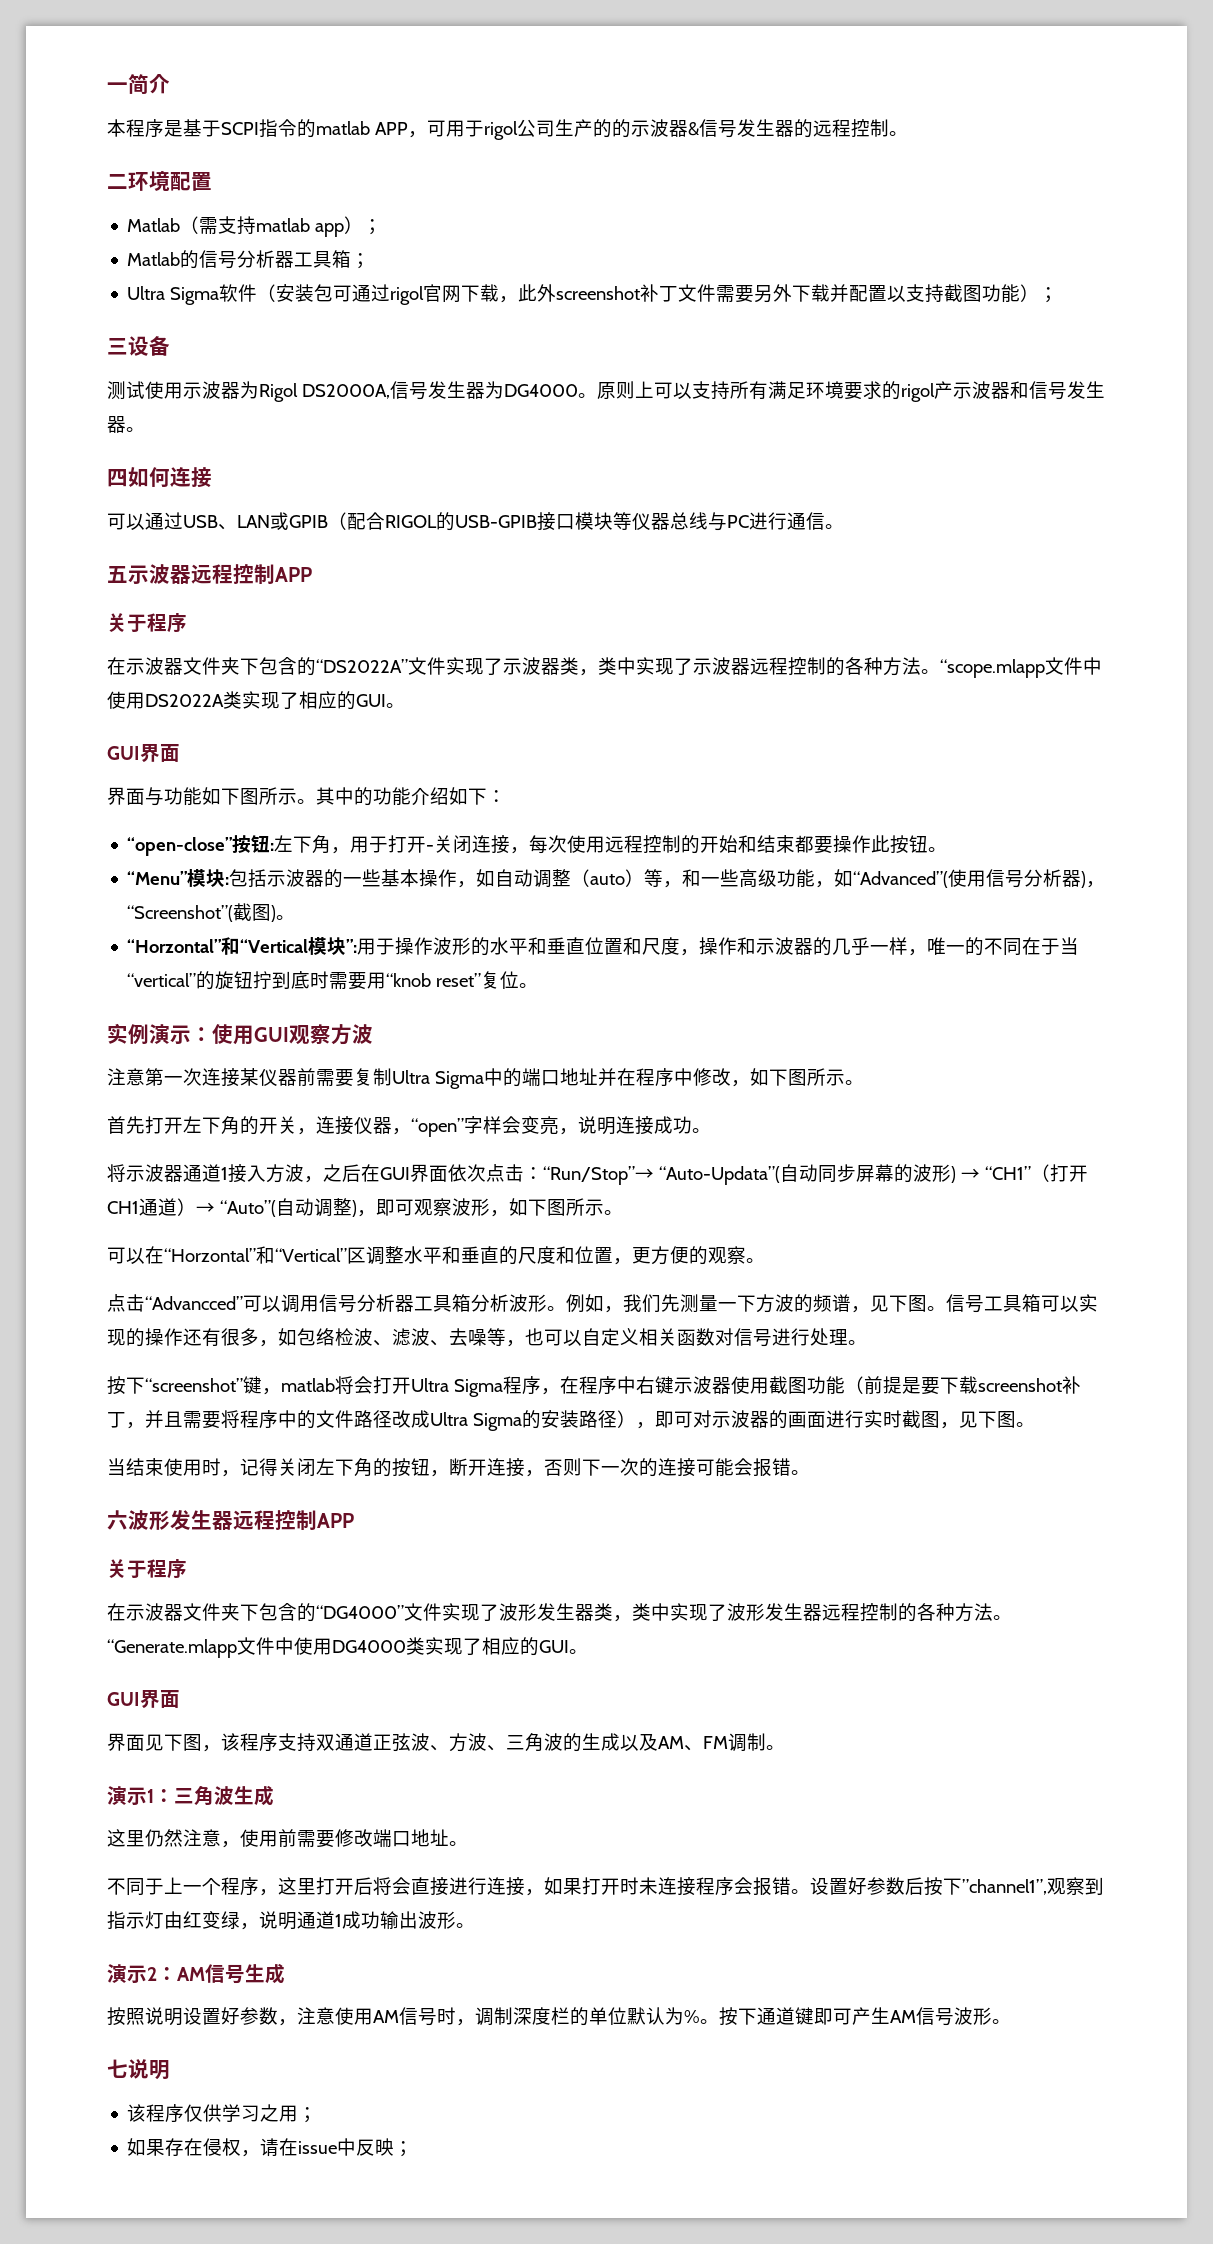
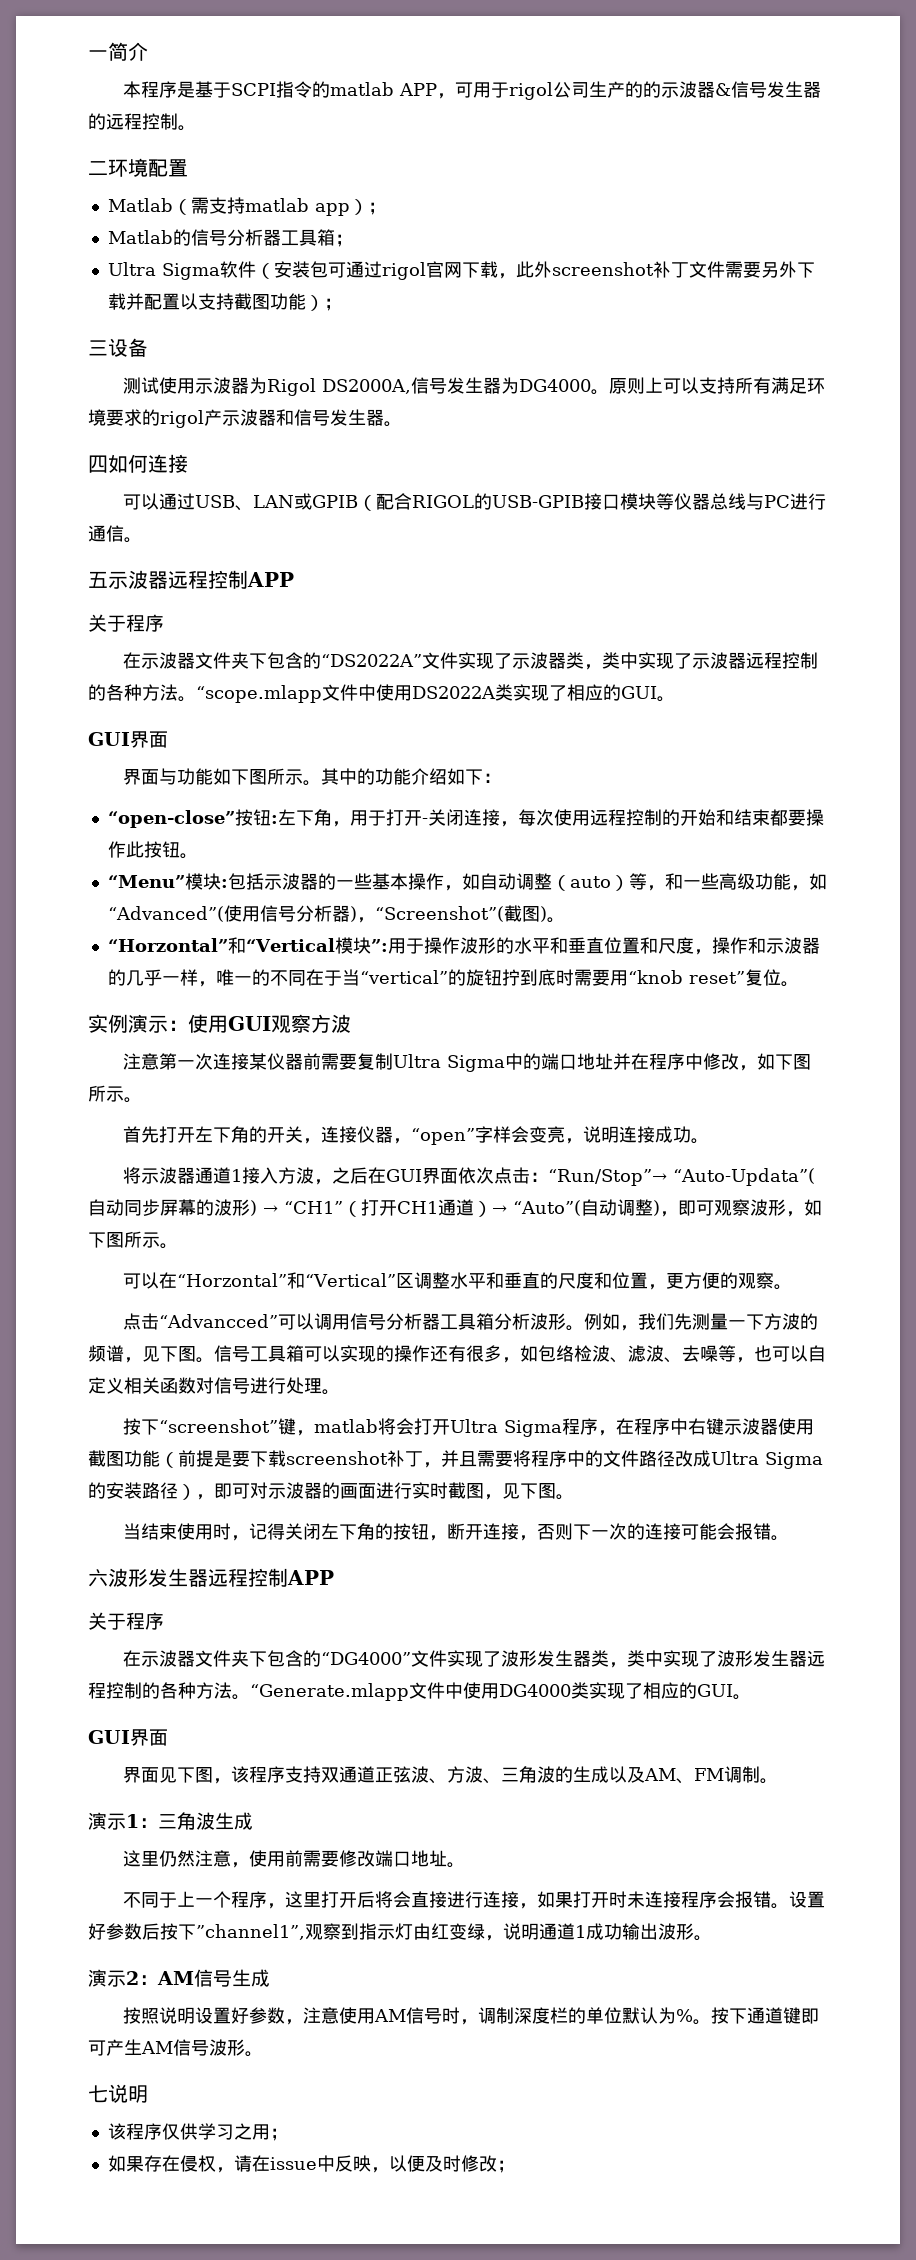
(395, 2147) none -> [370,2155,497,2173] ，以便及时修改

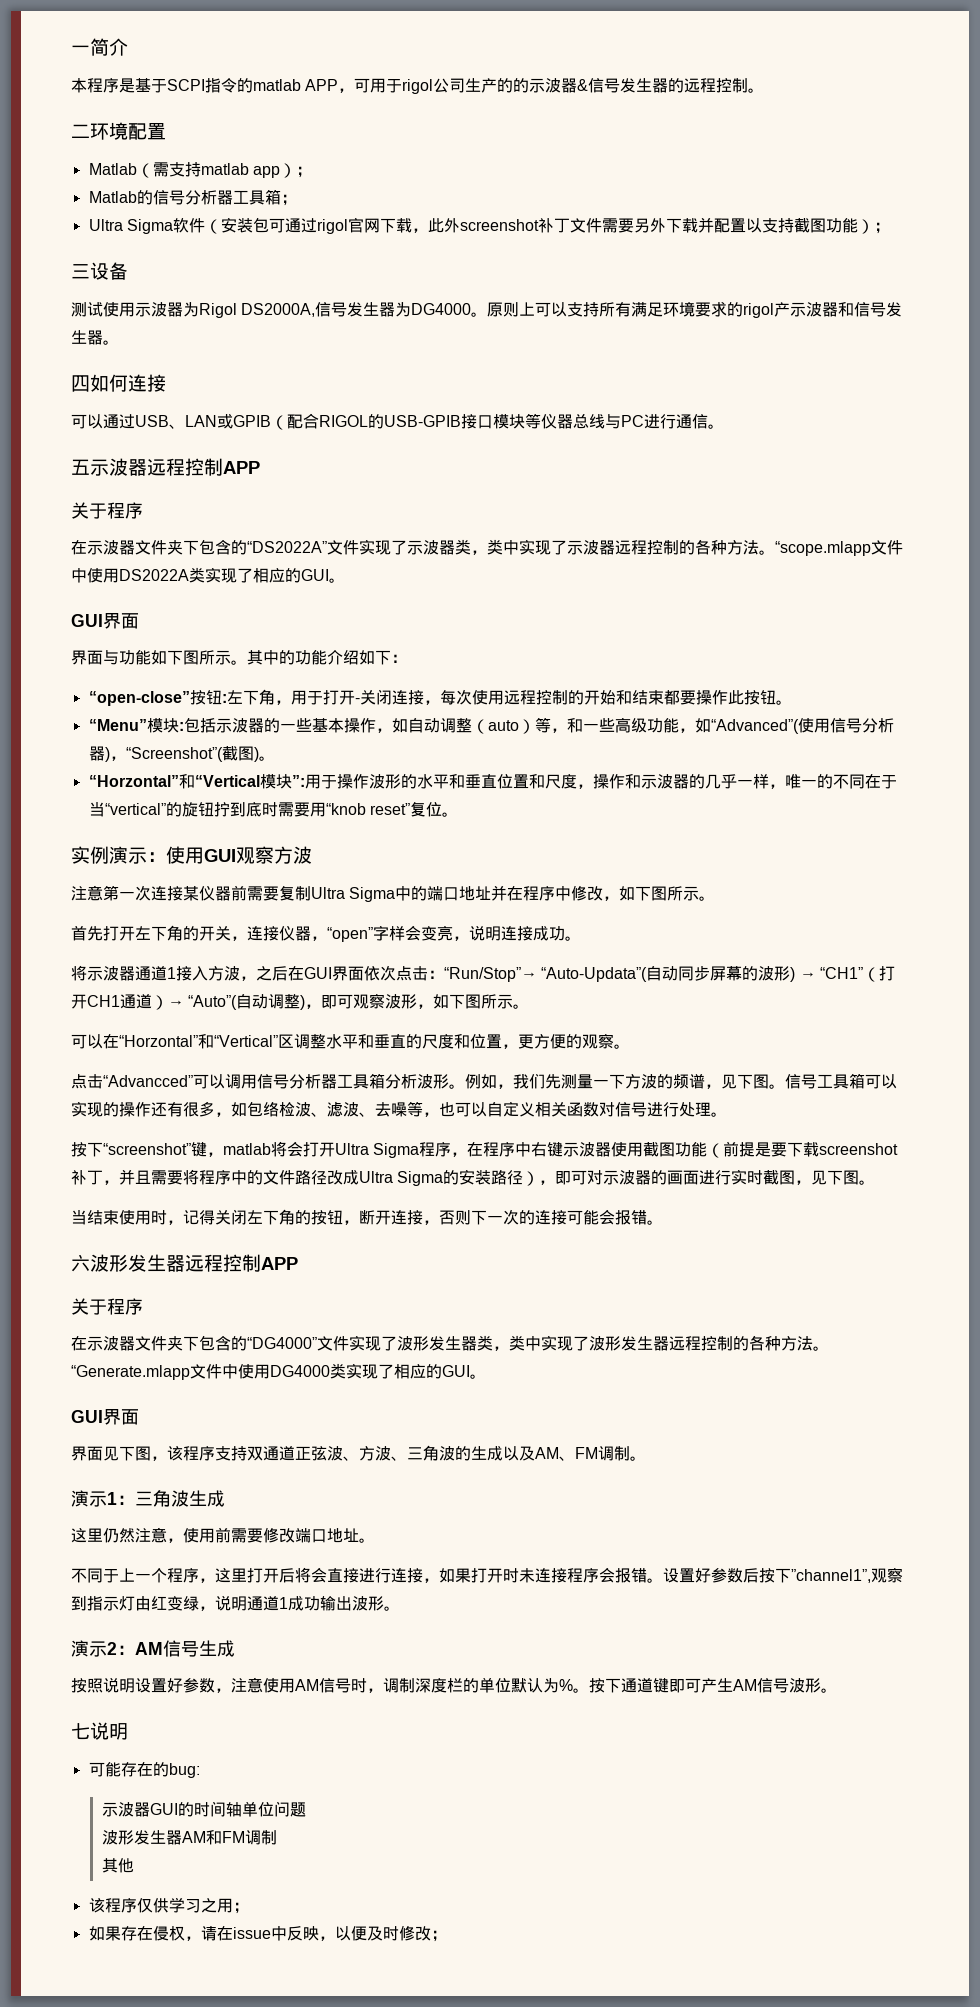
(148, 2094) none -> [88,1762,200,1778] [101,1801,306,1817] [101,1830,277,1845] [101,1858,134,1873] // 可能存在的bug: // 示波器GUI的时间轴单位问题 // 波形发生器AM和FM调制 // 其他

